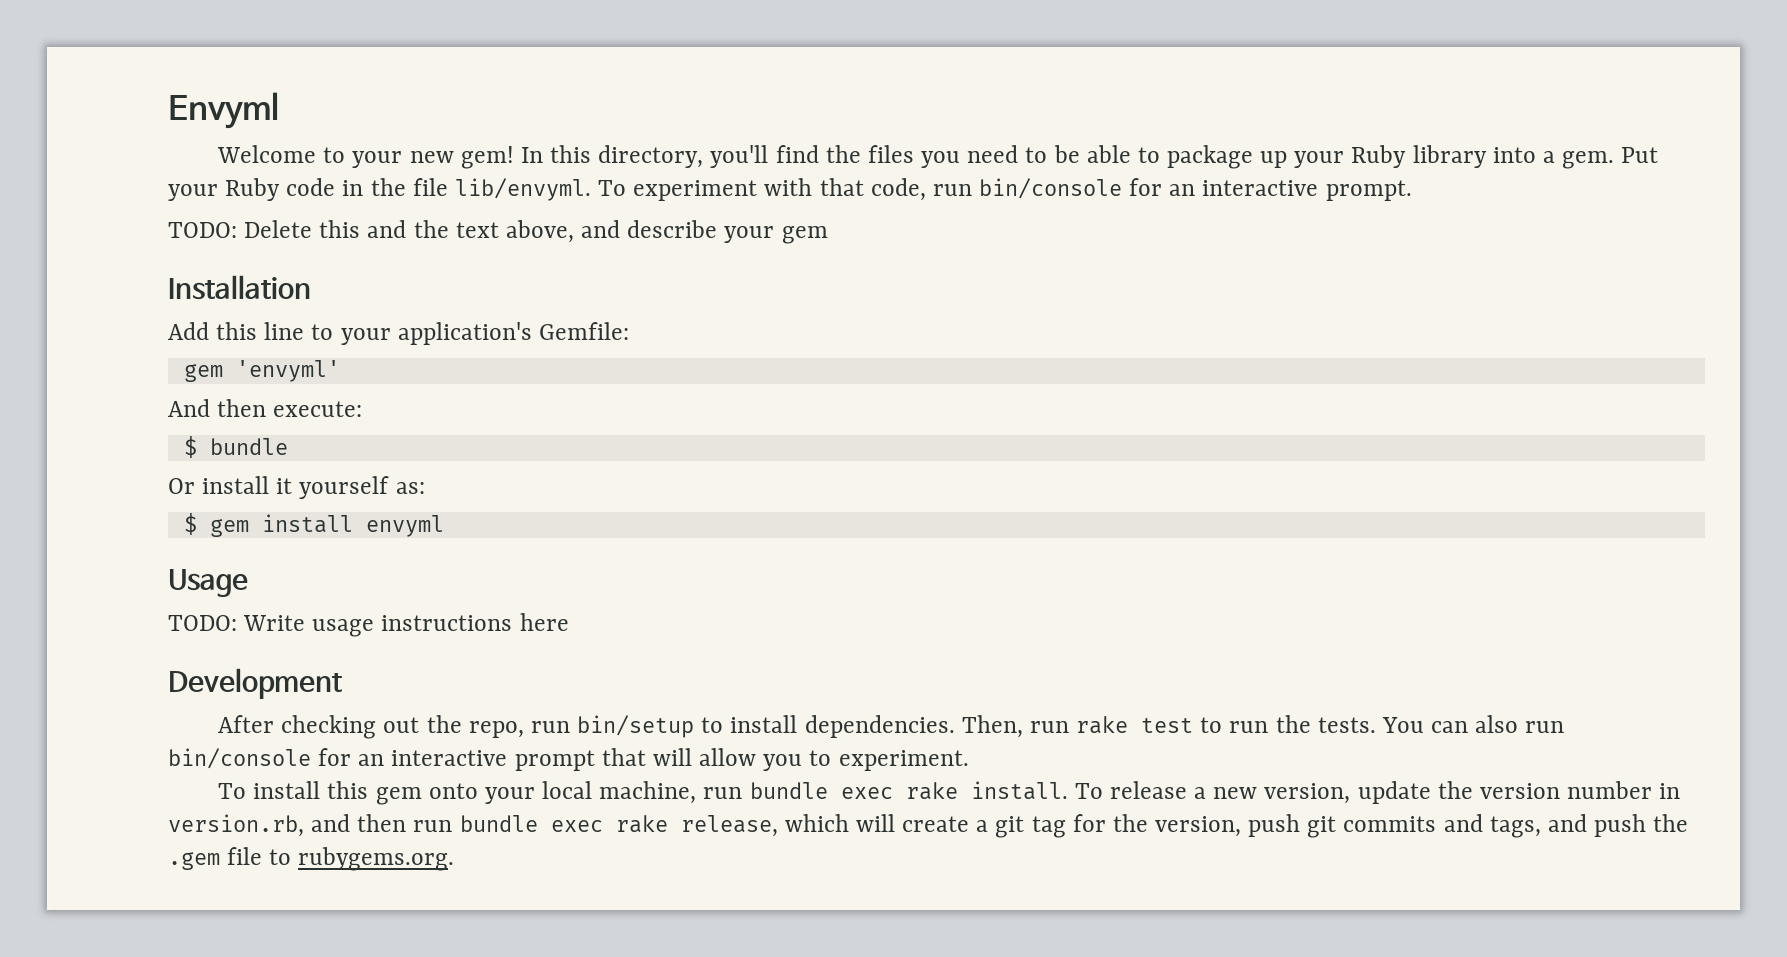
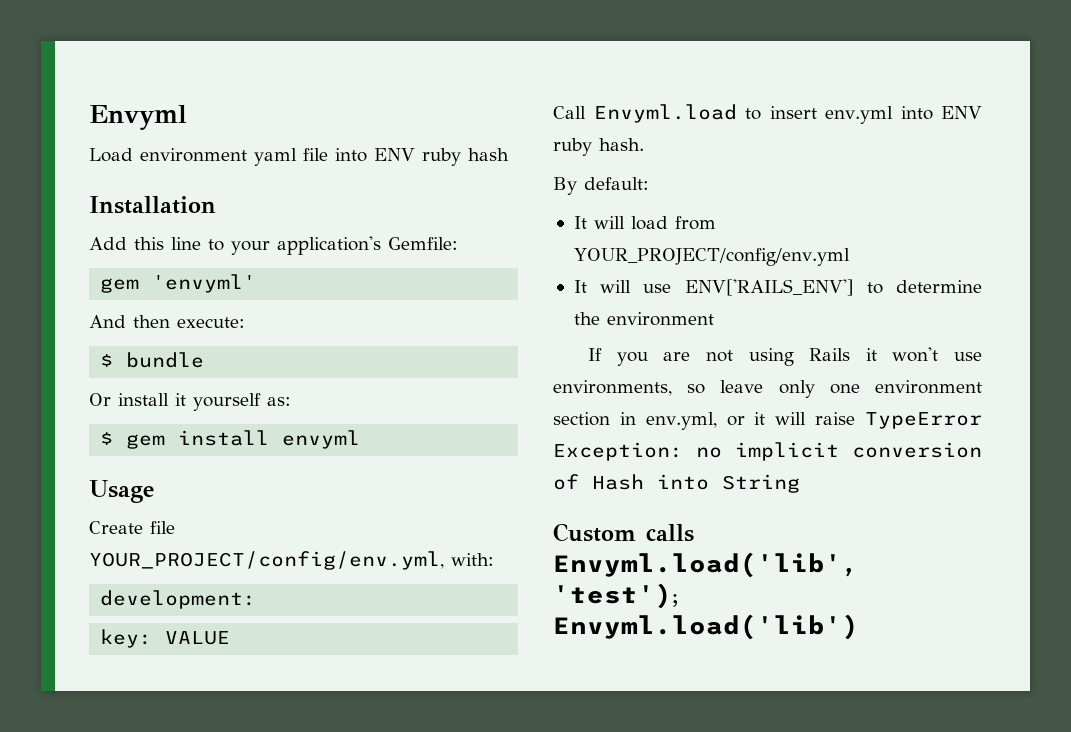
[217,145,1659,169] [168,178,1412,201] [168,220,828,244] Welcome to your new gem! In this directory, you'll find the files you need to be able to package up your Ruby library into a gem. Put your Ruby code in the file lib/envyml. To experiment with that code, run bin/console for an interactive prompt. // TODO: Delete this and the text above, and describe your gem -> [89,148,509,166] Load environment yaml file into ENV ruby hash
[168,613,569,637] [168,668,342,699] [218,715,1565,739] [168,748,969,771] [218,781,1681,805] [168,814,1689,838] [168,847,455,871] TODO: Write usage instructions here // Development // After checking out the repo, run bin/setup to install dependencies. Then, run rake test to run the tests. You can also run bin/console for an interactive prompt that will allow you to experiment. // To install this gem onto your local machine, run bundle exec rake install. To release a new version, update the version number in version.rb, and then run bundle exec rake release, which will create a git tag for the version, push git commits and tags, and push the .gem file to rubygems.org. -> [89,521,175,534] [89,551,494,570] [100,590,257,609] [100,629,231,648] [553,104,982,124] [553,138,644,156] [553,177,649,195] [573,216,716,230] [573,248,850,266] [573,279,982,296] [573,312,714,326] [588,347,982,366] [553,380,982,398] [553,412,982,430] [553,442,982,461] [553,474,800,493] [553,523,694,542] [553,552,859,578] [553,583,678,609] [553,614,859,640] Create file YOUR_PROJECT/config/env.yml, with: // development: // key: VALUE // Call Envyml.load to insert env.yml into ENV ruby hash. // By default: // It will load from YOUR_PROJECT/config/env.yml // It will use ENV['RAILS_ENV'] to determine the environment // If you are not using Rails it won't use environments, so leave only one environment section in env.yml, or it will raise TypeError Exception: no implicit conversion of Hash into String // Custom calls Envyml.load('lib', 'test'); Envyml.load('lib')

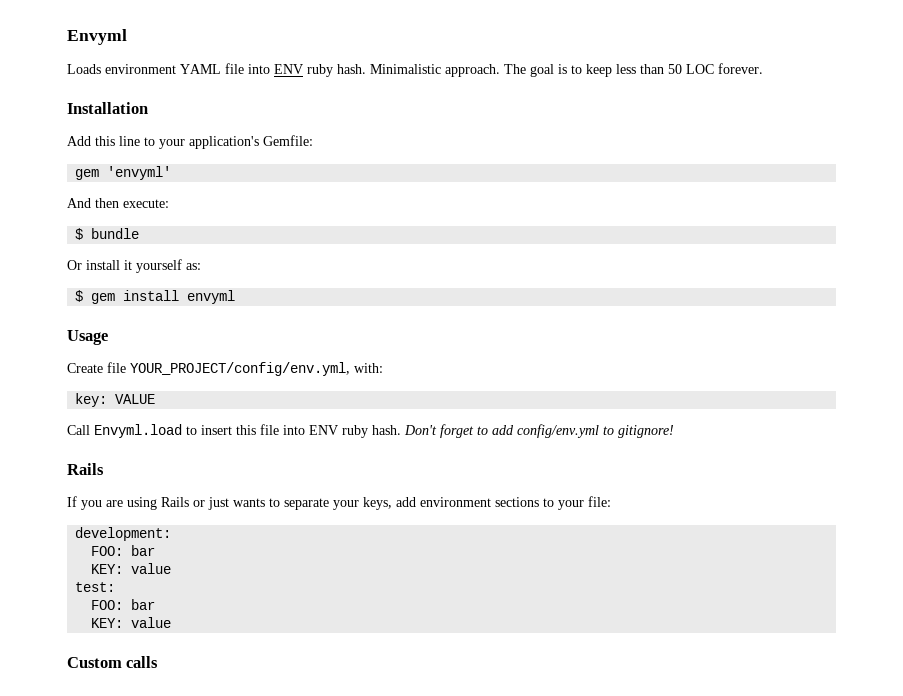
[89,148,509,166] Load environment yaml file into ENV ruby hash -> [67,63,763,77] Loads environment YAML file into ENV ruby hash. Minimalistic approach. The goal is to keep less than 50 LOC forever.
[100,590,257,609] // development: -> (383, 368) none
[825,106,982,124] [553,138,644,156] [553,177,649,195] [573,216,716,230] [573,248,850,266] [573,279,982,296] [573,312,714,326] env.yml into ENV ruby hash. // By default: // It will load from YOUR_PROJECT/config/env.yml // It will use ENV['RAILS_ENV'] to determine the environment -> [236,424,674,438] [67,463,104,475] this file into ENV ruby hash. Don't forget to add config/env.yml to gitignore! // Rails
[705,350,733,362] not -> (123, 503) none
[865,347,982,362] [553,380,982,398] [553,412,982,430] [553,442,982,461] [553,474,800,493] it won't use environments, so leave only one environment section in env.yml, or it will raise TypeError Exception: no implicit conversion of Hash into String -> [193,496,611,510] [75,527,172,541] [91,545,156,556] [91,563,172,574] [75,582,116,592] [91,599,156,610] [91,617,172,628] or just wants to separate your keys, add environment sections to your file: // development: // FOO: bar // KEY: value // test: // FOO: bar // KEY: value
[553,552,859,578] [553,583,678,609] [553,614,859,640] Envyml.load('lib', 'test'); Envyml.load('lib') -> (159, 662) none

